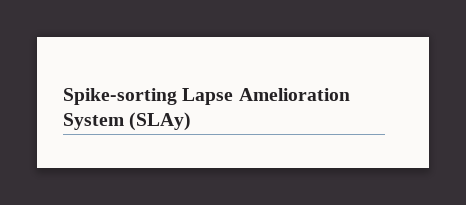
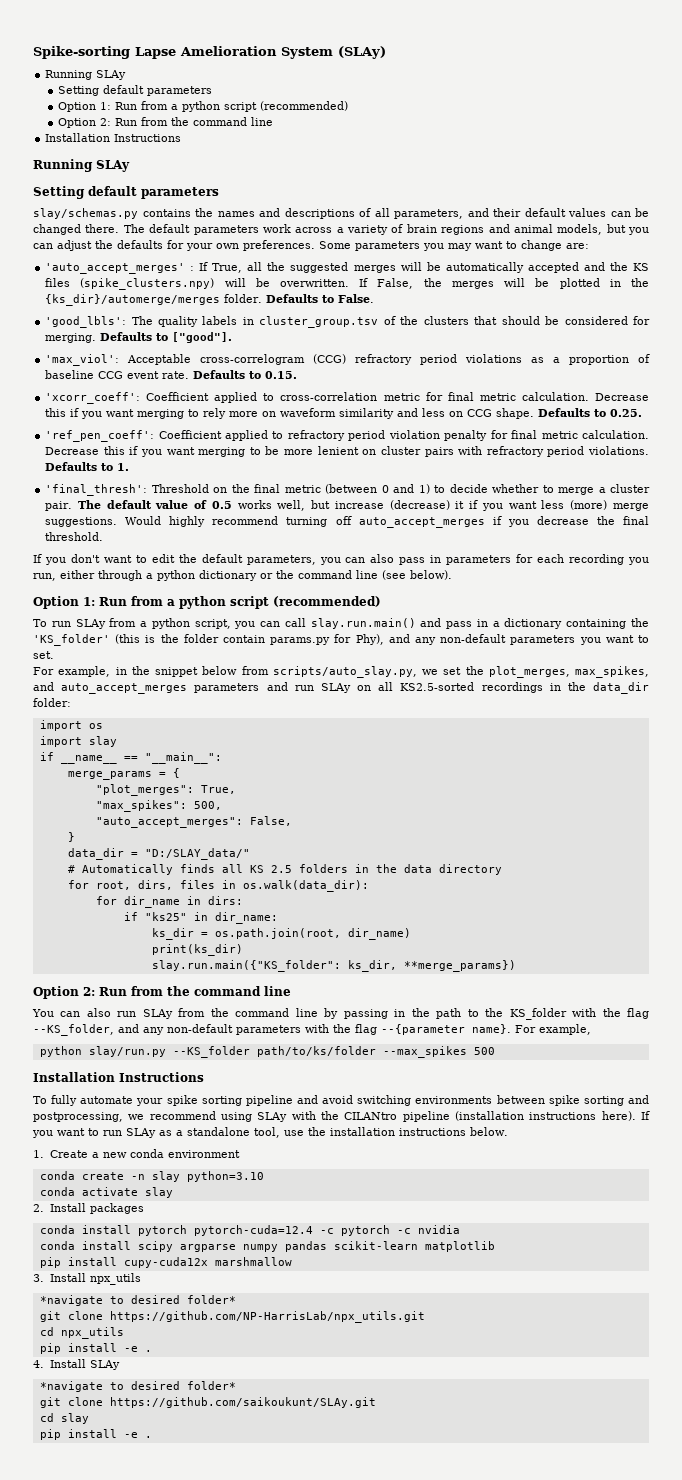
(192, 121) none -> [45,70,127,80] [58,85,213,96] [58,101,349,112] [58,117,274,128] [45,133,182,142] [33,159,130,172] [33,186,219,199] [33,208,649,219] [33,224,649,235] [33,240,589,251] [45,262,649,274] [45,278,650,290] [45,294,375,306] [45,316,650,328] [45,332,233,343] [45,354,650,366] [45,370,298,379] [45,392,649,404] [45,408,643,419] [45,430,649,442] [45,446,649,457] [45,462,130,471] [45,484,650,496] [45,500,650,511] [45,516,649,528] [45,532,104,541] [33,554,650,565] [33,570,452,581] [33,596,381,609] [33,618,649,629] [33,634,649,646] [33,651,54,659] [33,666,649,678] [33,682,649,694] [33,698,71,707] [39,720,103,731] [39,736,117,747] [39,752,222,764] [67,768,180,780] [95,784,236,796] [95,800,222,812] [95,816,292,828] [67,832,75,842] [67,848,250,860] [67,864,502,875] [67,880,369,892] [95,896,243,908] [123,912,278,924] [151,928,411,940] [151,944,243,956] [151,960,516,972] [33,986,291,999] [32,1008,650,1020] [33,1024,591,1036] [39,1046,495,1058] [33,1072,204,1082] [33,1095,649,1106] [33,1111,650,1122] [32,1127,508,1138] [33,1149,240,1158] [39,1171,264,1182] [39,1187,173,1198] [33,1203,144,1214] [39,1225,460,1236] [39,1241,495,1252] [39,1257,292,1268] [33,1273,141,1285] [39,1295,236,1306] [39,1311,425,1323] [39,1327,124,1339] [39,1343,152,1354] [33,1359,120,1370] [39,1381,236,1392] [39,1397,376,1408] [39,1413,89,1424] [39,1429,152,1440] // Running SLAy // Setting default parameters // Option 1: Run from a python script (recommended) // Option 2: Run from the command line // Installation Instructions // Running SLAy // Setting default parameters // slay/schemas.py contains the names and descriptions of all parameters, and their default values can be changed there. The default parameters work across a variety of brain regions and animal models, but you can adjust the defaults for your own preferences. Some parameters you may want to change are: // 'auto_accept_merges' : If True, all the suggested merges will be automatically accepted and the KS files (spike_clusters.npy) will be overwritten. If False, the merges will be plotted in the {ks_dir}/automerge/merges folder. Defaults to False. // 'good_lbls': The quality labels in cluster_group.tsv of the clusters that should be considered for merging. Defaults to ["good"]. // 'max_viol': Acceptable cross-correlogram (CCG) refractory period violations as a proportion of baseline CCG event rate. Defaults to 0.15. // 'xcorr_coeff': Coefficient applied to cross-correlation metric for final metric calculation. Decrease this if you want merging to rely more on waveform similarity and less on CCG shape. Defaults to 0.25. // 'ref_pen_coeff': Coefficient applied to refractory period violation penalty for final metric calculation. Decrease this if you want merging to be more lenient on cluster pairs with refractory period violations. Defaults to 1. // 'final_thresh': Threshold on the final metric (between 0 and 1) to decide whether to merge a cluster pair. The default value of 0.5 works well, but increase (decrease) it if you want less (more) merge suggestions. Would highly recommend turning off auto_accept_merges if you decrease the final threshold. // If you don't want to edit the default parameters, you can also pass in parameters for each recording you run, either through a python dictionary or the command line (see below). // Option 1: Run from a python script (recommended) // To run SLAy from a python script, you can call slay.run.main() and pass in a dictionary containing the 'KS_folder' (this is the folder contain params.py for Phy), and any non-default parameters you want to set. // For example, in the snippet below from scripts/auto_slay.py, we set the plot_merges, max_spikes, and auto_accept_merges parameters and run SLAy on all KS2.5-sorted recordings in the data_dir folder: // import os // import slay // if __name__ == "__main__": // merge_params = { // "plot_merges": True, // "max_spikes": 500, // "auto_accept_merges": False, // } // data_dir = "D:/SLAY_data/" // # Automatically finds all KS 2.5 folders in the data directory // for root, dirs, files in os.walk(data_dir): // for dir_name in dirs: // if "ks25" in dir_name: // ks_dir = os.path.join(root, dir_name) // print(ks_dir) // slay.run.main({"KS_folder": ks_dir, **merge_params}) // Option 2: Run from the command line // You can also run SLAy from the command line by passing in the path to the KS_folder with the flag --KS_folder, and any non-default parameters with the flag --{parameter name}. For example, // python slay/run.py --KS_folder path/to/ks/folder --max_spikes 500 // Installation Instructions // To fully automate your spike sorting pipeline and avoid switching environments between spike sorting and postprocessing, we recommend using SLAy with the CILANtro pipeline (installation instructions here). If you want to run SLAy as a standalone tool, use the installation instructions below. // 1. Create a new conda environment // conda create -n slay python=3.10 // conda activate slay // 2. Install packages // conda install pytorch pytorch-cuda=12.4 -c pytorch -c nvidia // conda install scipy argparse numpy pandas scikit-learn matplotlib // pip install cupy-cuda12x marshmallow // 3. Install npx_utils // *navigate to desired folder* // git clone https://github.com/NP-HarrisLab/npx_utils.git // cd npx_utils // pip install -e . // 4. Install SLAy // *navigate to desired folder* // git clone https://github.com/saikoukunt/SLAy.git // cd slay // pip install -e .

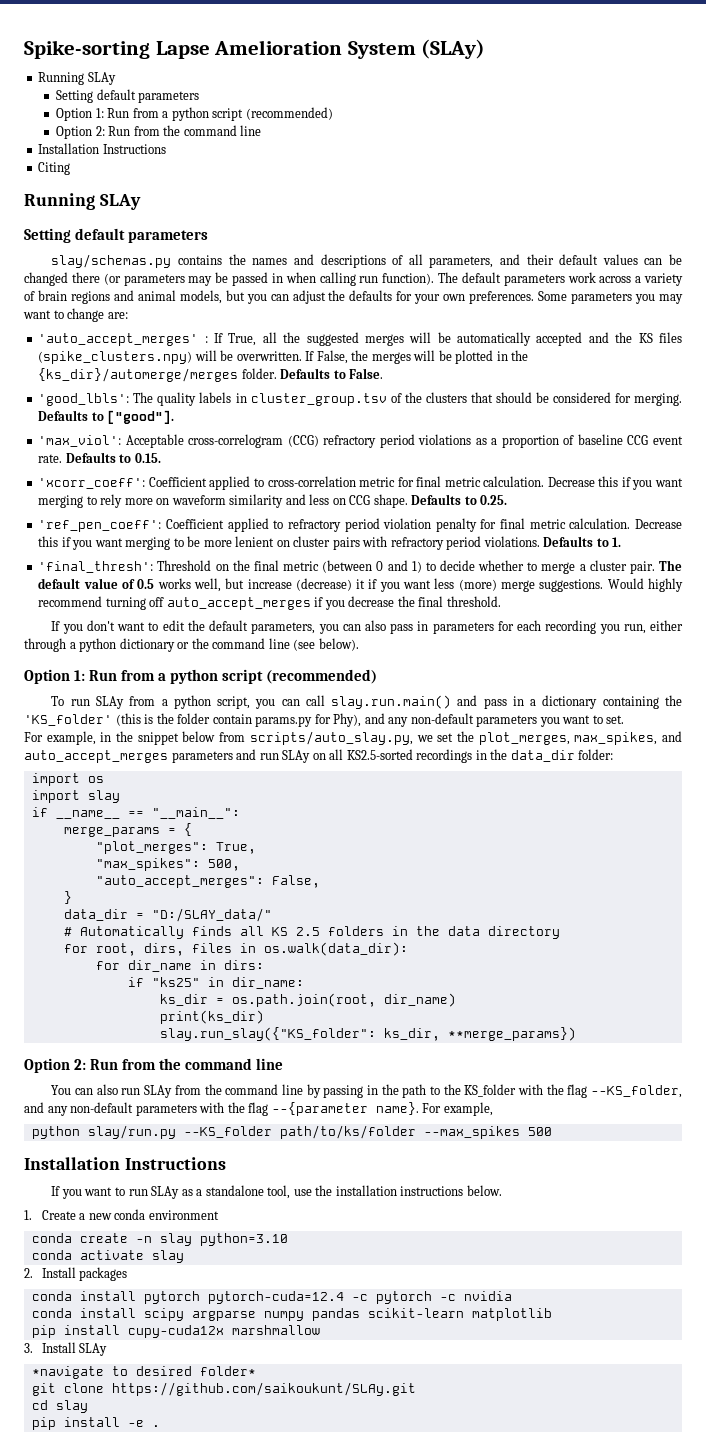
(182, 138) none -> [38,162,71,175] // Citing
[85,224,120,233] there. -> [71,272,435,286] there (or parameters may be passed in when calling run function).
[151,960,341,972] slay.run.main({"KS_folder": -> [159,1027,376,1041] slay.run_slay({"KS_folder":
[33,1095,649,1106] [33,1111,636,1122] To fully automate your spike sorting pipeline and avoid switching environments between spike sorting and postprocessing, we recommend using SLAy with the CILANtro pipeline (installation instructions here). -> (226, 1163) none
[89,1273,141,1285] [39,1295,236,1306] [39,1311,425,1323] [39,1327,124,1339] [39,1343,152,1354] [33,1359,86,1368] npx_utils // *navigate to desired folder* // git clone https://github.com/NP-HarrisLab/npx_utils.git // cd npx_utils // pip install -e . // 4. Install -> (76, 1347) none

